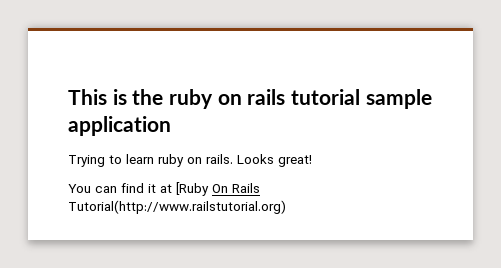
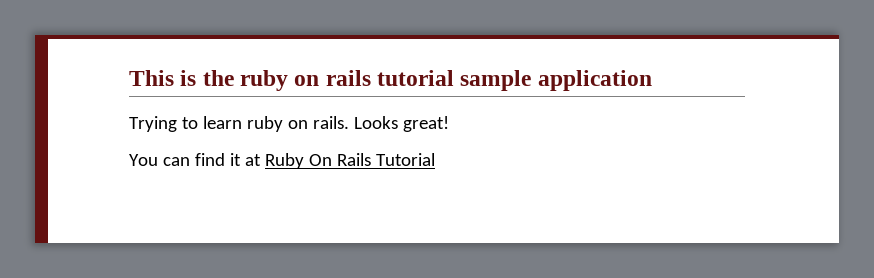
[176,182,209,196] [Ruby -> [264,153,304,169] Ruby
[68,200,286,214] Tutorial(http://www.railstutorial.org) -> [375,153,435,166] Tutorial

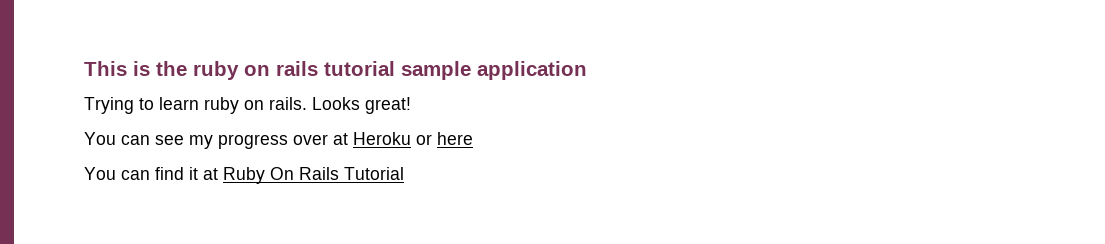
(449, 124) none -> [84,132,473,149] // You can see my progress over at Heroku or here

